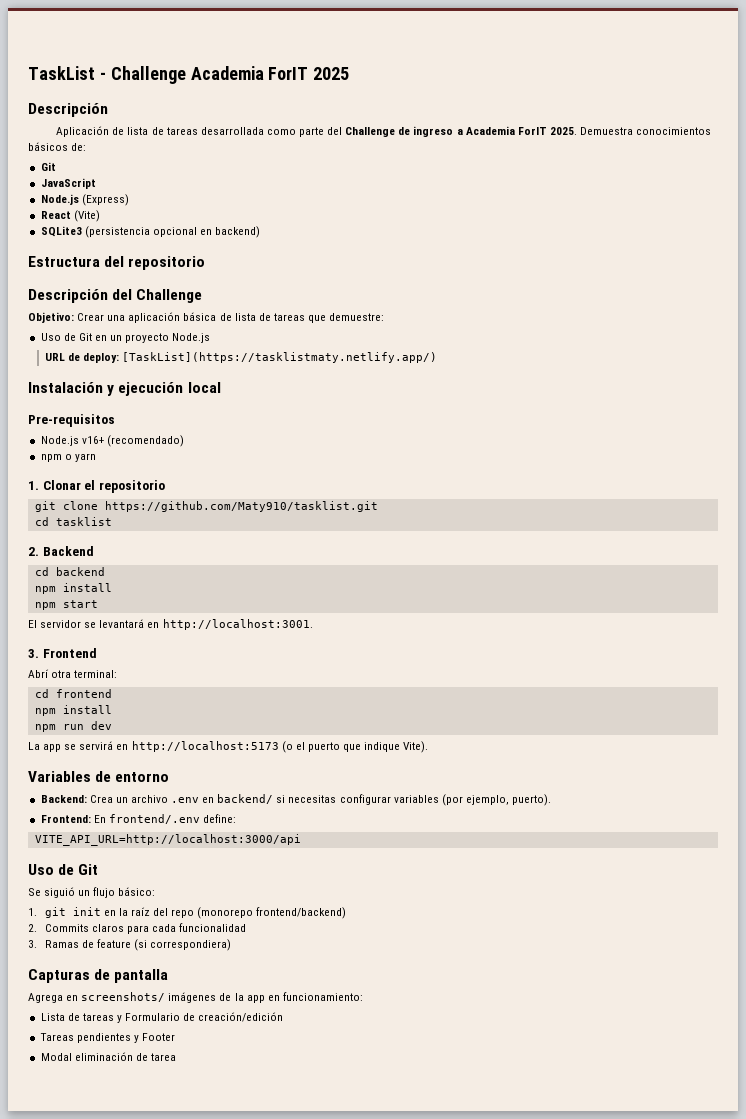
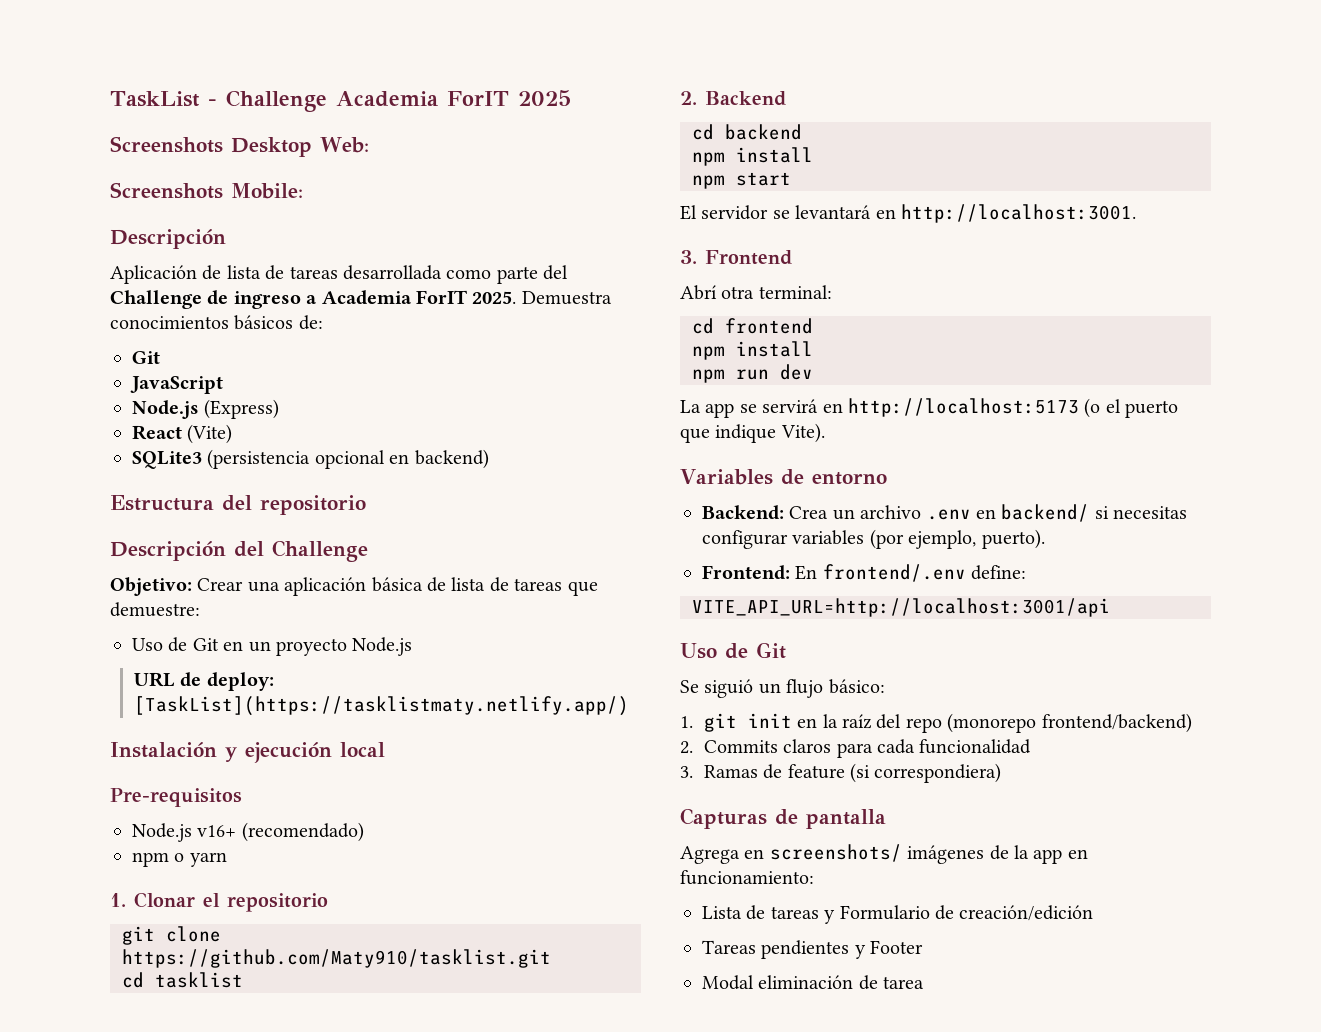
(350, 73) none -> [110,136,369,157] [110,182,303,199] // Screenshots Desktop Web: // Screenshots Mobile:
[34,834,301,846] VITE_API_URL=http://localhost:3000/api -> [692,598,1110,617] VITE_API_URL=http://localhost:3001/api

